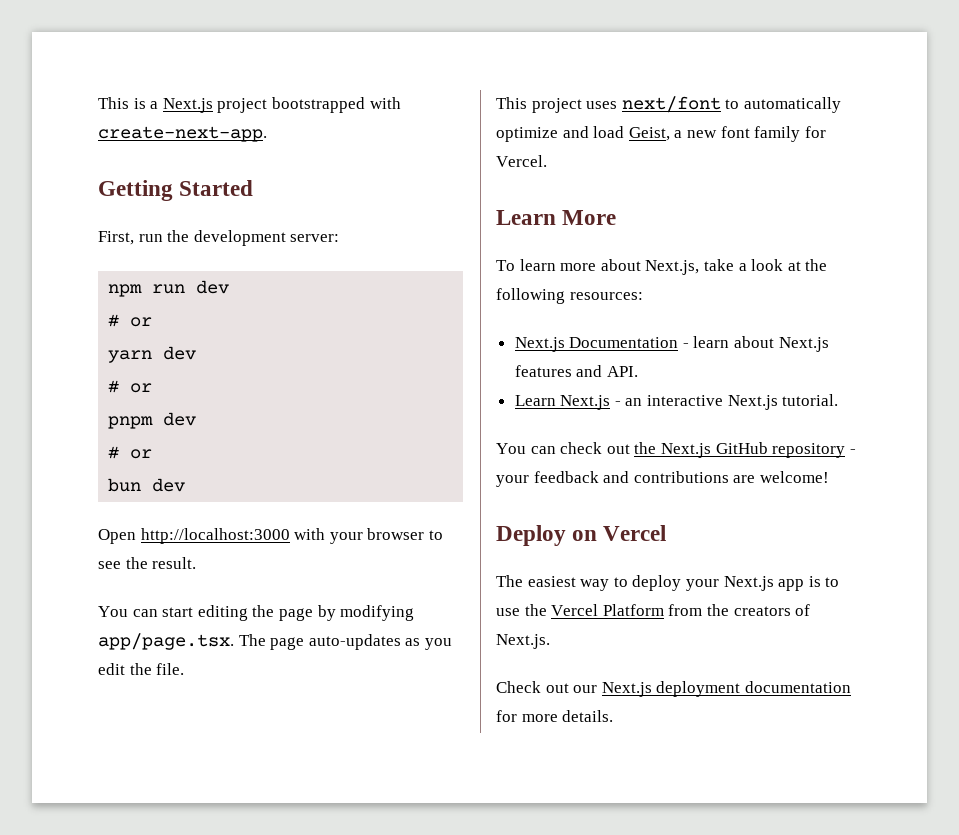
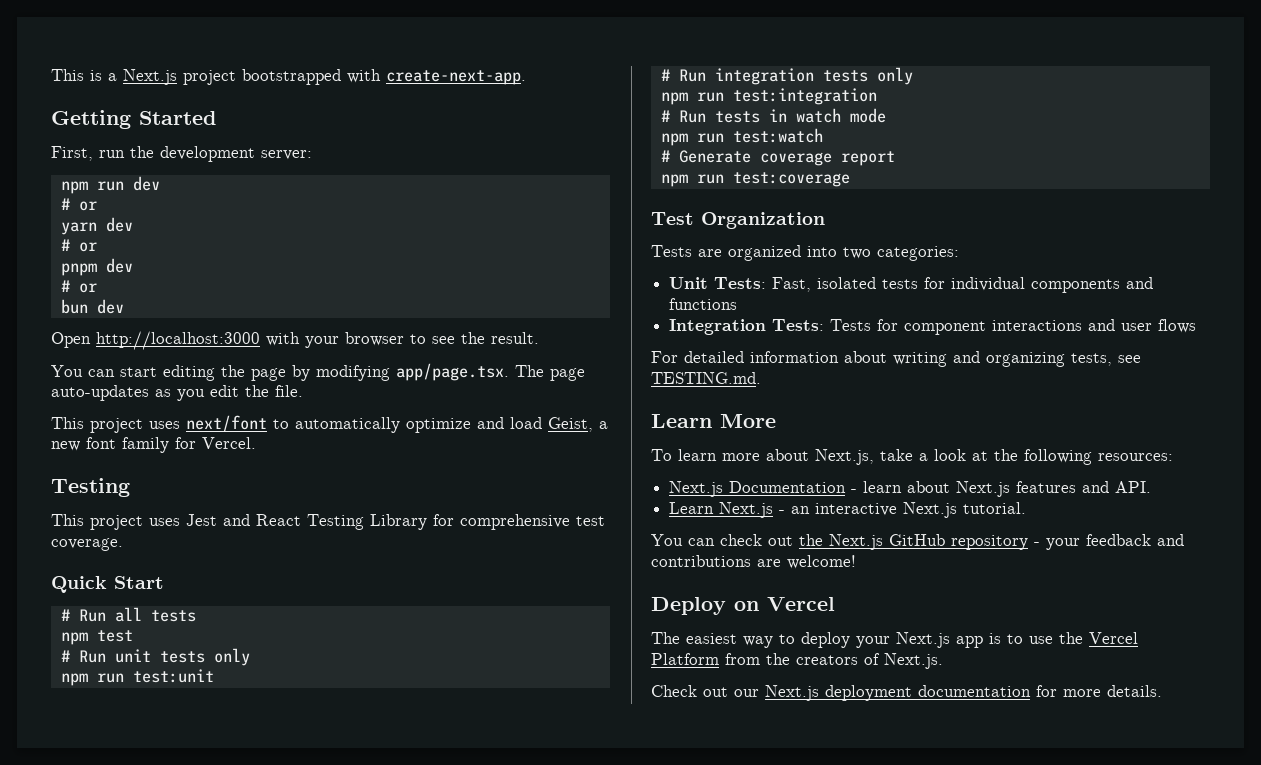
(547, 161) none -> [51,478,130,497] [51,514,605,530] [51,538,123,551] [51,576,164,593] [60,607,196,622] [60,630,133,645] [60,648,250,666] [60,669,214,686] [660,67,913,85] [660,88,877,105] [660,108,886,123] [660,128,823,146] [660,150,895,166] [660,172,850,187] [651,212,825,229] [651,245,959,261] [669,277,1154,293] [669,298,738,310] [669,319,1197,335] [651,351,1141,367] [651,372,761,384] // Testing // This project uses Jest and React Testing Library for comprehensive test coverage. // Quick Start // # Run all tests // npm test // # Run unit tests only // npm run test:unit // # Run integration tests only // npm run test:integration // # Run tests in watch mode // npm run test:watch // # Generate coverage report // npm run test:coverage // Test Organization // Tests are organized into two categories: // Unit Tests: Fast, isolated tests for individual components and functions // Integration Tests: Tests for component interactions and user flows // For detailed information about writing and organizing tests, see TESTING.md.

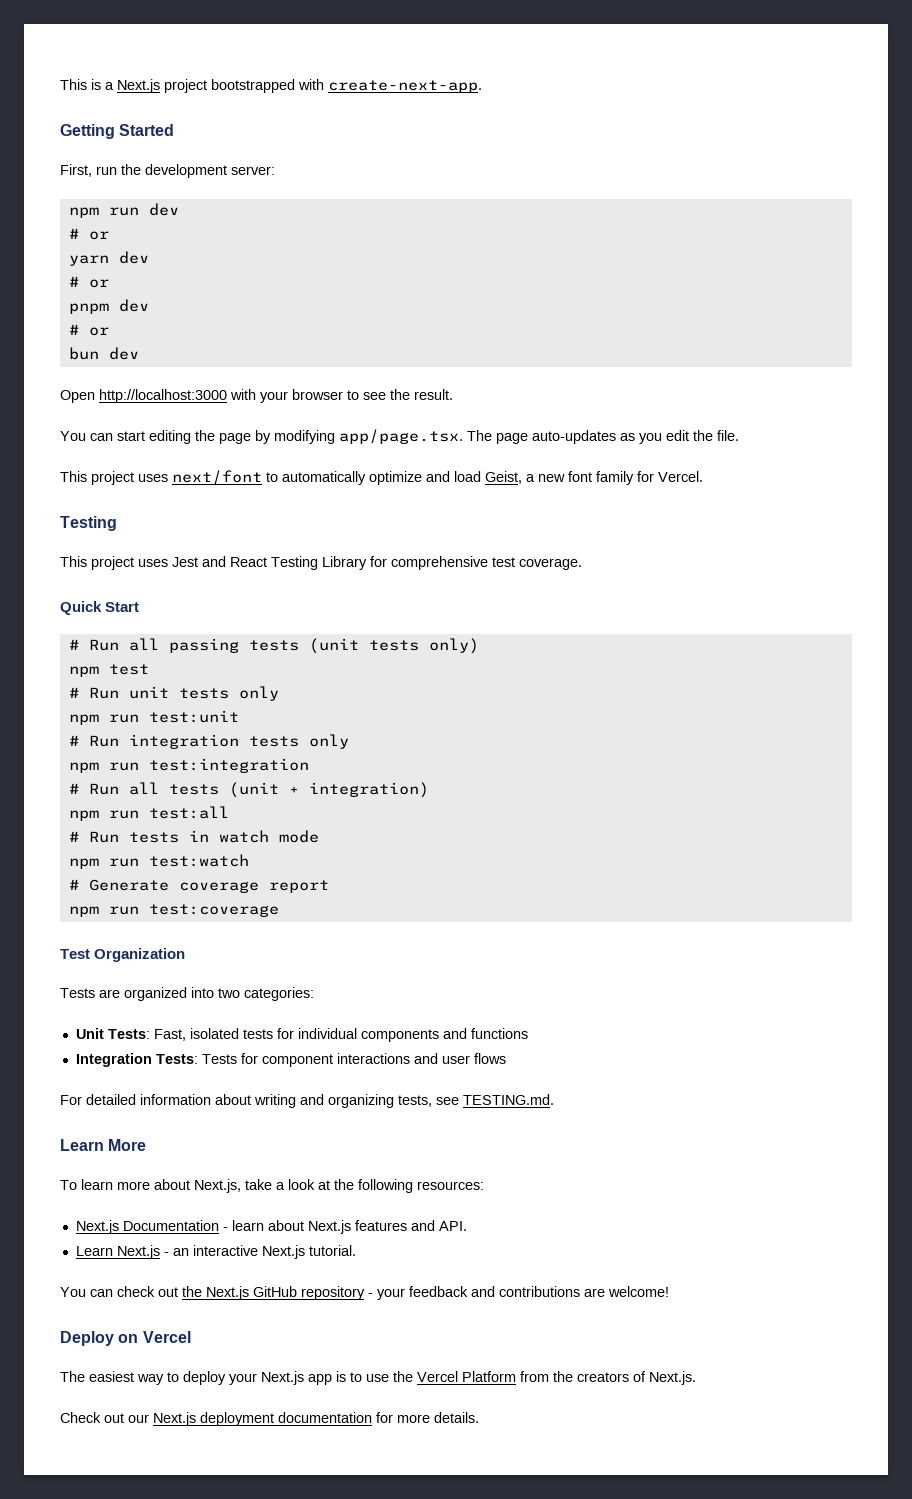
[150,610,196,622] tests -> [168,638,479,654] passing tests (unit tests only)
(877, 96) none -> [68,782,429,798] [68,806,229,821] // # Run all tests (unit + integration) // npm run test:all

